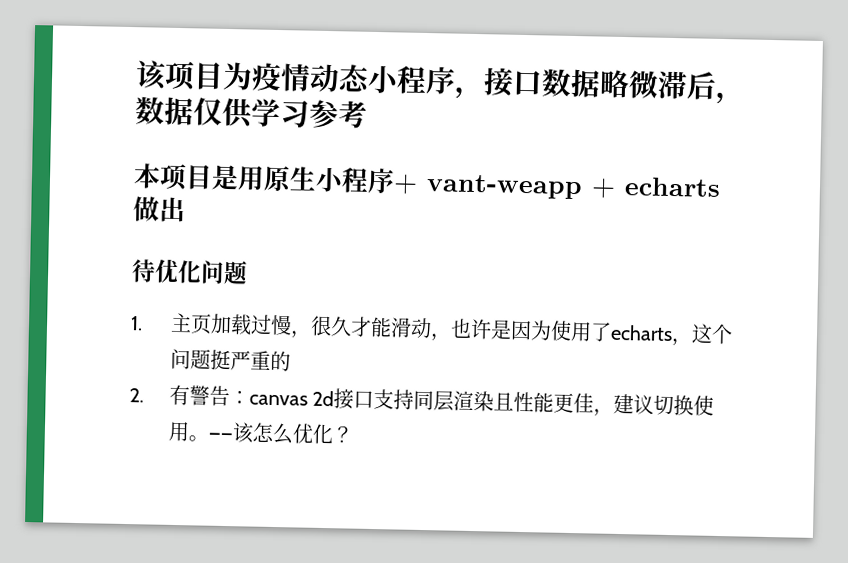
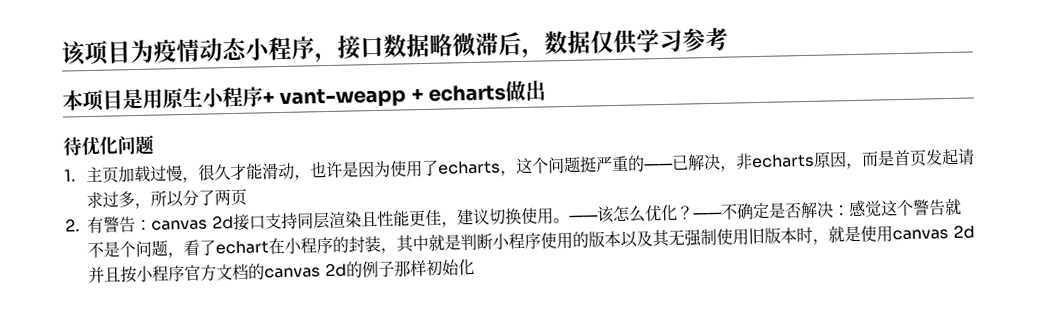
(291, 361) none -> [644,148,976,172] [86,188,248,210] ——已解决，非echarts原因，而是首页发起请求过多，所以分了两页
(354, 435) none -> [692,198,962,220] [87,225,975,259] [88,258,475,284] ——不确定是否解决：感觉这个警告就不是个问题，看了echart在小程序的封装，其中就是判断小程序使用的版本以及其无强制使用旧版本时，就是使用canvas 2d并且按小程序官方文档的canvas 2d的例子那样初始化

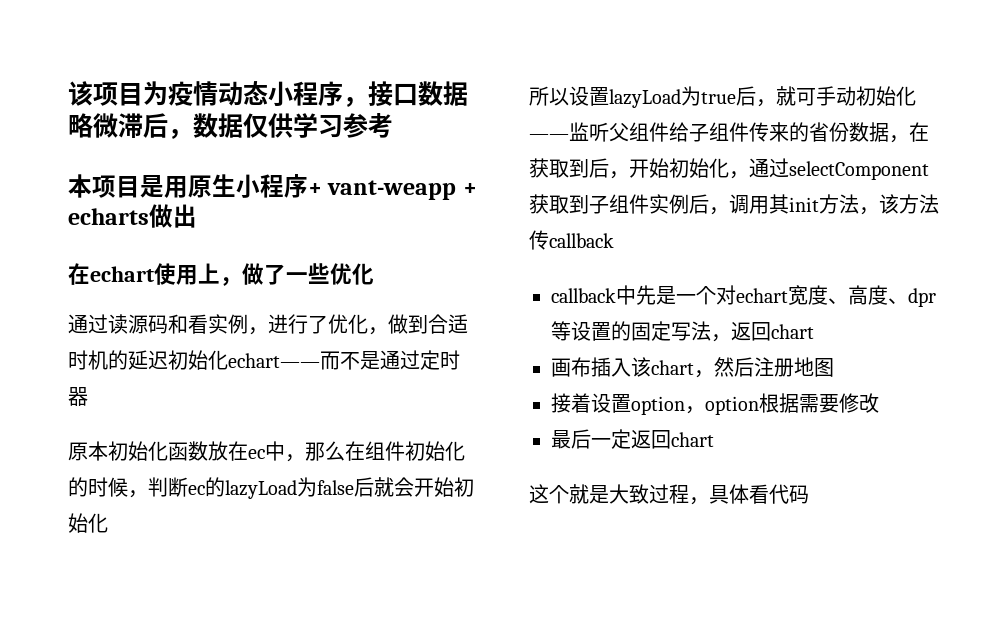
[63,134,154,156] [64,148,976,184] [86,188,248,210] [65,198,962,234] [87,225,975,259] [88,258,475,284] 待优化问题 // 1.主页加载过慢，很久才能滑动，也许是因为使用了echarts，这个问题挺严重的——已解决，非echarts原因，而是首页发起请求过多，所以分了两页 // 2.有警告：canvas 2d接口支持同层渲染且性能更佳，建议切换使用。——该怎么优化？——不确定是否解决：感觉这个警告就不是个问题，看了echart在小程序的封装，其中就是判断小程序使用的版本以及其无强制使用旧版本时，就是使用canvas 2d并且按小程序官方文档的canvas 2d的例子那样初始化 -> [68,263,374,286] [68,314,468,335] [68,350,460,370] [68,387,88,406] [68,441,465,462] [68,477,474,499] [68,513,108,533] [529,86,916,108] [529,122,929,143] [529,158,929,180] [529,194,939,215] [529,230,614,250] [551,285,936,307] [551,321,814,342] [551,357,834,378] [551,393,879,415] [551,429,714,449] [529,484,809,505] 在echart使用上，做了一些优化 // 通过读源码和看实例，进行了优化，做到合适时机的延迟初始化echart——而不是通过定时器 // 原本初始化函数放在ec中，那么在组件初始化的时候，判断ec的lazyLoad为false后就会开始初始化 // 所以设置lazyLoad为true后，就可手动初始化——监听父组件给子组件传来的省份数据，在获取到后，开始初始化，通过selectComponent获取到子组件实例后，调用其init方法，该方法传callback // callback中先是一个对echart宽度、高度、dpr等设置的固定写法，返回chart // 画布插入该chart，然后注册地图 // 接着设置option，option根据需要修改 // 最后一定返回chart // 这个就是大致过程，具体看代码

